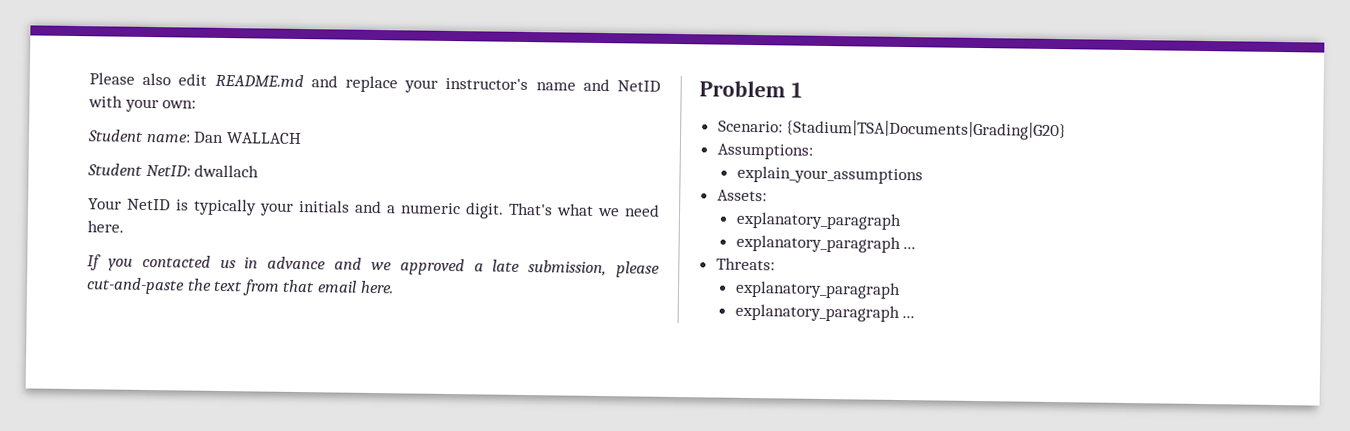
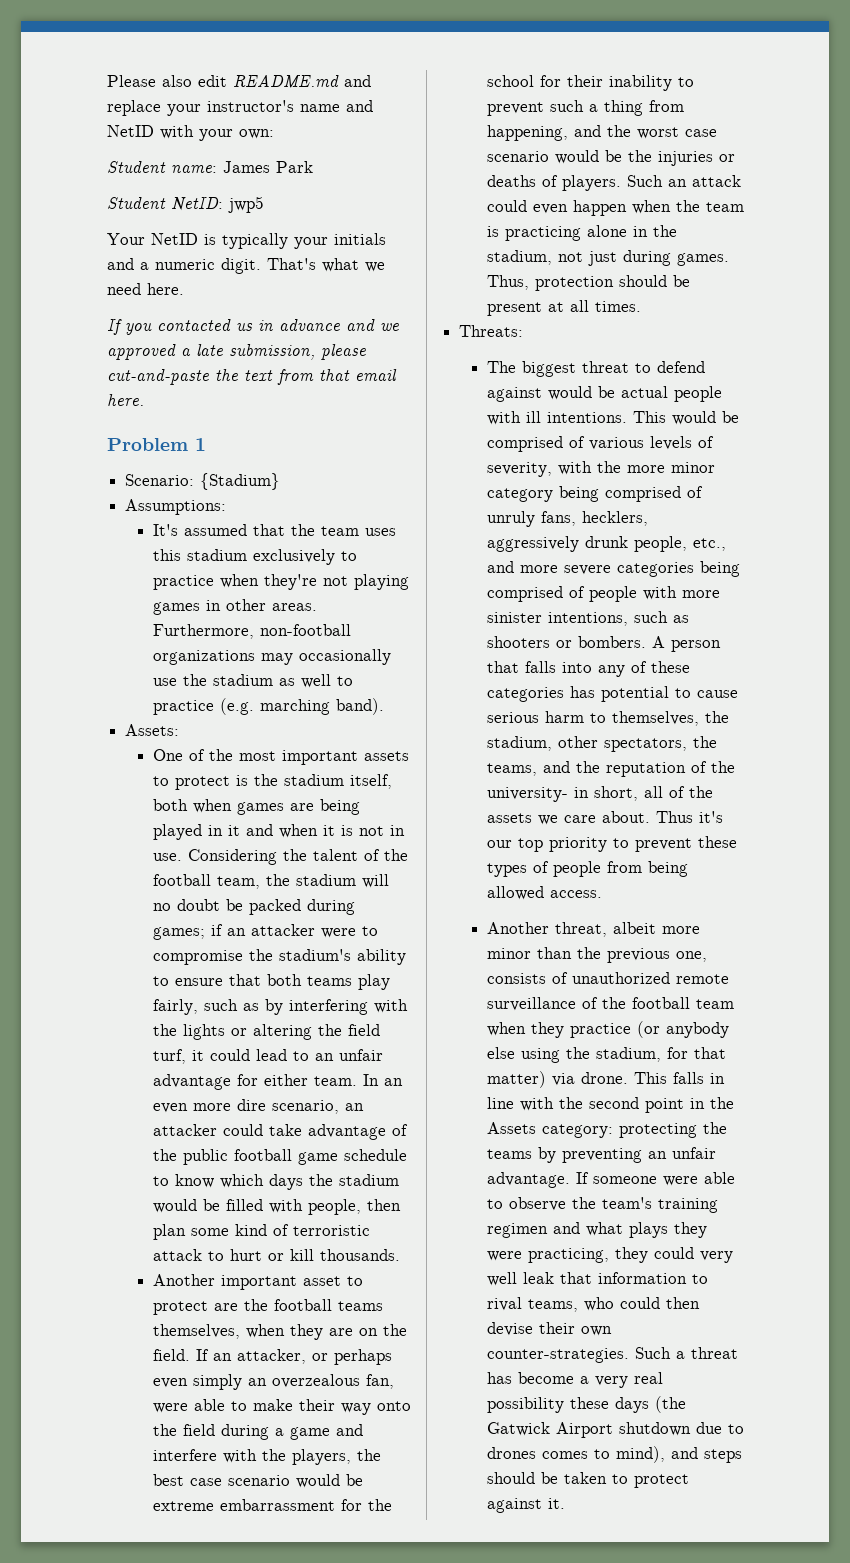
[193,131,302,145] Dan WALLACH -> [223,161,313,173] James Park
[194,164,260,178] dwallach -> [228,196,264,213] jwp5
[786,119,1068,141] {Stadium|TSA|Documents|Grading|G20} -> [200,473,281,490] {Stadium}
[736,165,923,185] [716,189,767,202] [735,211,902,230] [735,234,917,253] [715,257,775,271] [734,280,901,299] [734,303,916,322] explain_your_assumptions // Assets: // explanatory_paragraph // explanatory_paragraph ... // Threats: // explanatory_paragraph // explanatory_paragraph ... -> [152,524,396,536] [152,549,357,565] [152,574,409,590] [152,599,317,615] [152,624,351,639] [152,649,391,665] [152,674,353,688] [152,698,384,715] [125,724,180,736] [152,749,409,765] [152,774,392,790] [152,799,360,815] [152,824,405,840] [152,849,408,865] [152,874,389,889] [152,899,355,915] [152,924,378,940] [152,949,406,965] [152,974,390,990] [152,999,408,1015] [152,1024,380,1040] [152,1049,383,1064] [152,1074,403,1090] [152,1099,364,1114] [152,1124,408,1140] [152,1149,407,1165] [152,1174,399,1190] [152,1199,401,1215] [152,1224,370,1240] [152,1249,400,1261] [152,1274,363,1290] [152,1299,383,1315] [152,1324,407,1340] [152,1349,392,1365] [152,1374,394,1390] [152,1399,411,1415] [152,1424,363,1440] [152,1449,381,1465] [152,1474,363,1488] [152,1499,392,1511] [486,75,694,91] [486,100,684,116] [486,125,717,141] [486,150,735,166] [486,175,741,191] [486,200,744,216] [486,225,677,241] [486,250,729,266] [486,275,690,291] [486,300,641,316] [459,325,524,337] [486,361,705,377] [486,386,722,402] [486,411,739,425] [486,436,714,452] [486,461,715,477] [486,486,703,502] [486,511,648,527] [486,536,726,552] [486,561,740,577] [486,586,720,602] [486,611,689,626] [486,636,721,652] [486,661,690,677] [486,686,738,702] [486,711,729,726] [486,736,717,752] [486,761,735,777] [486,786,713,802] [486,811,723,825] [486,836,737,852] [486,861,688,877] [486,886,602,900] [486,922,700,937] [486,947,707,963] [486,972,729,984] [486,997,734,1011] [486,1021,729,1038] [486,1047,726,1063] [486,1071,725,1088] [486,1097,734,1113] [486,1122,727,1138] [486,1147,716,1163] [486,1172,735,1188] [486,1197,718,1213] [486,1222,707,1238] [486,1247,733,1263] [486,1272,708,1286] [486,1297,700,1312] [486,1322,612,1336] [486,1347,738,1363] [486,1372,663,1388] [486,1396,686,1413] [486,1422,744,1438] [486,1446,742,1463] [486,1472,689,1488] [486,1498,565,1513] It's assumed that the team uses this stadium exclusively to practice when they're not playing games in other areas. Furthermore, non-football organizations may occasionally use the stadium as well to practice (e.g. marching band). // Assets: // One of the most important assets to protect is the stadium itself, both when games are being played in it and when it is not in use. Considering the talent of the football team, the stadium will no doubt be packed during games; if an attacker were to compromise the stadium's ability to ensure that both teams play fairly, such as by interfering with the lights or altering the field turf, it could lead to an unfair advantage for either team. In an even more dire scenario, an attacker could take advantage of the public football game schedule to know which days the stadium would be filled with people, then plan some kind of terroristic attack to hurt or kill thousands. // Another important asset to protect are the football teams themselves, when they are on the field. If an attacker, or perhaps even simply an overzealous fan, were able to make their way onto the field during a game and interfere with the players, the best case scenario would be extreme embarrassment for the school for their inability to prevent such a thing from happening, and the worst case scenario would be the injuries or deaths of players. Such an attack could even happen when the team is practicing alone in the stadium, not just during games. Thus, protection should be present at all times. // Threats: // The biggest threat to defend against would be actual people with ill intentions. This would be comprised of various levels of severity, with the more minor category being comprised of unruly fans, hecklers, aggressively drunk people, etc., and more severe categories being comprised of people with more sinister intentions, such as shooters or bombers. A person that falls into any of these categories has potential to cause serious harm to themselves, the stadium, other spectators, the teams, and the reputation of the university- in short, all of the assets we care about. Thus it's our top priority to prevent these types of people from being allowed access. // Another threat, albeit more minor than the previous one, consists of unauthorized remote surveillance of the football team when they practice (or anybody else using the stadium, for that matter) via drone. This falls in line with the second point in the Assets category: protecting the teams by preventing an unfair advantage. If someone were able to observe the team's training regimen and what plays they were practicing, they could very well leak that information to rival teams, who could then devise their own counter-strategies. Such a threat has become a very real possibility these days (the Gatwick Airport shutdown due to drones comes to mind), and steps should be taken to protect against it.

